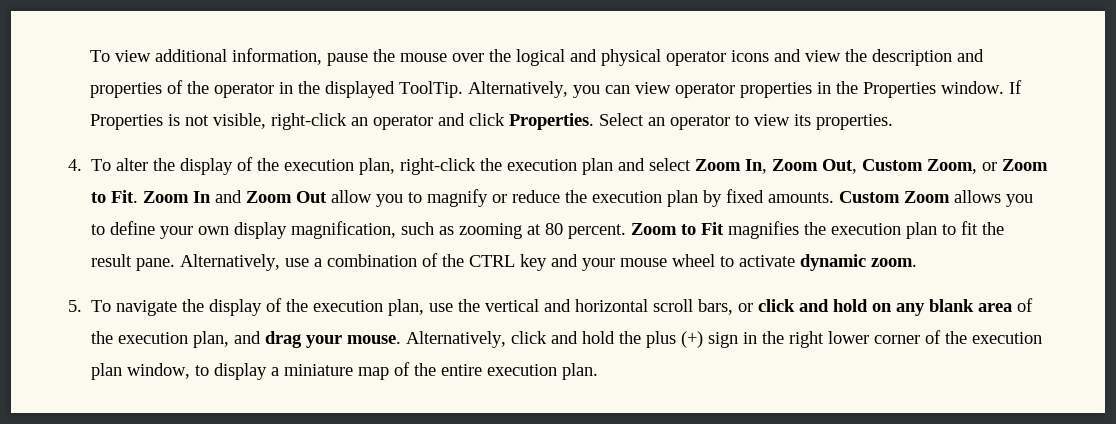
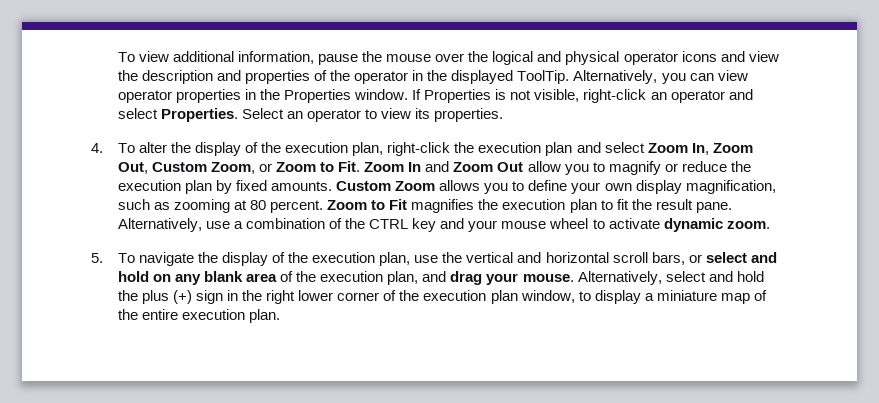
[469,113,506,126] click -> [117,108,158,119] select
[758,299,796,312] click -> [705,252,747,263] select
[511,331,548,344] click -> [665,271,706,282] select

